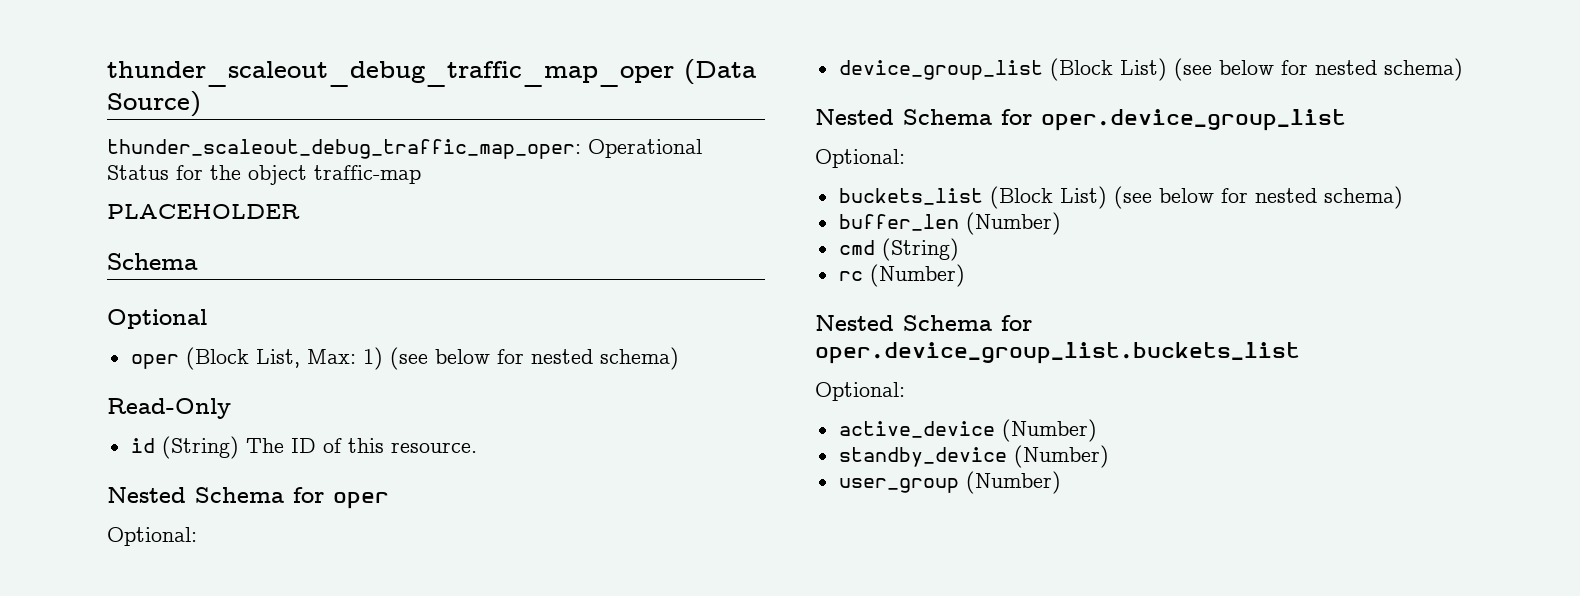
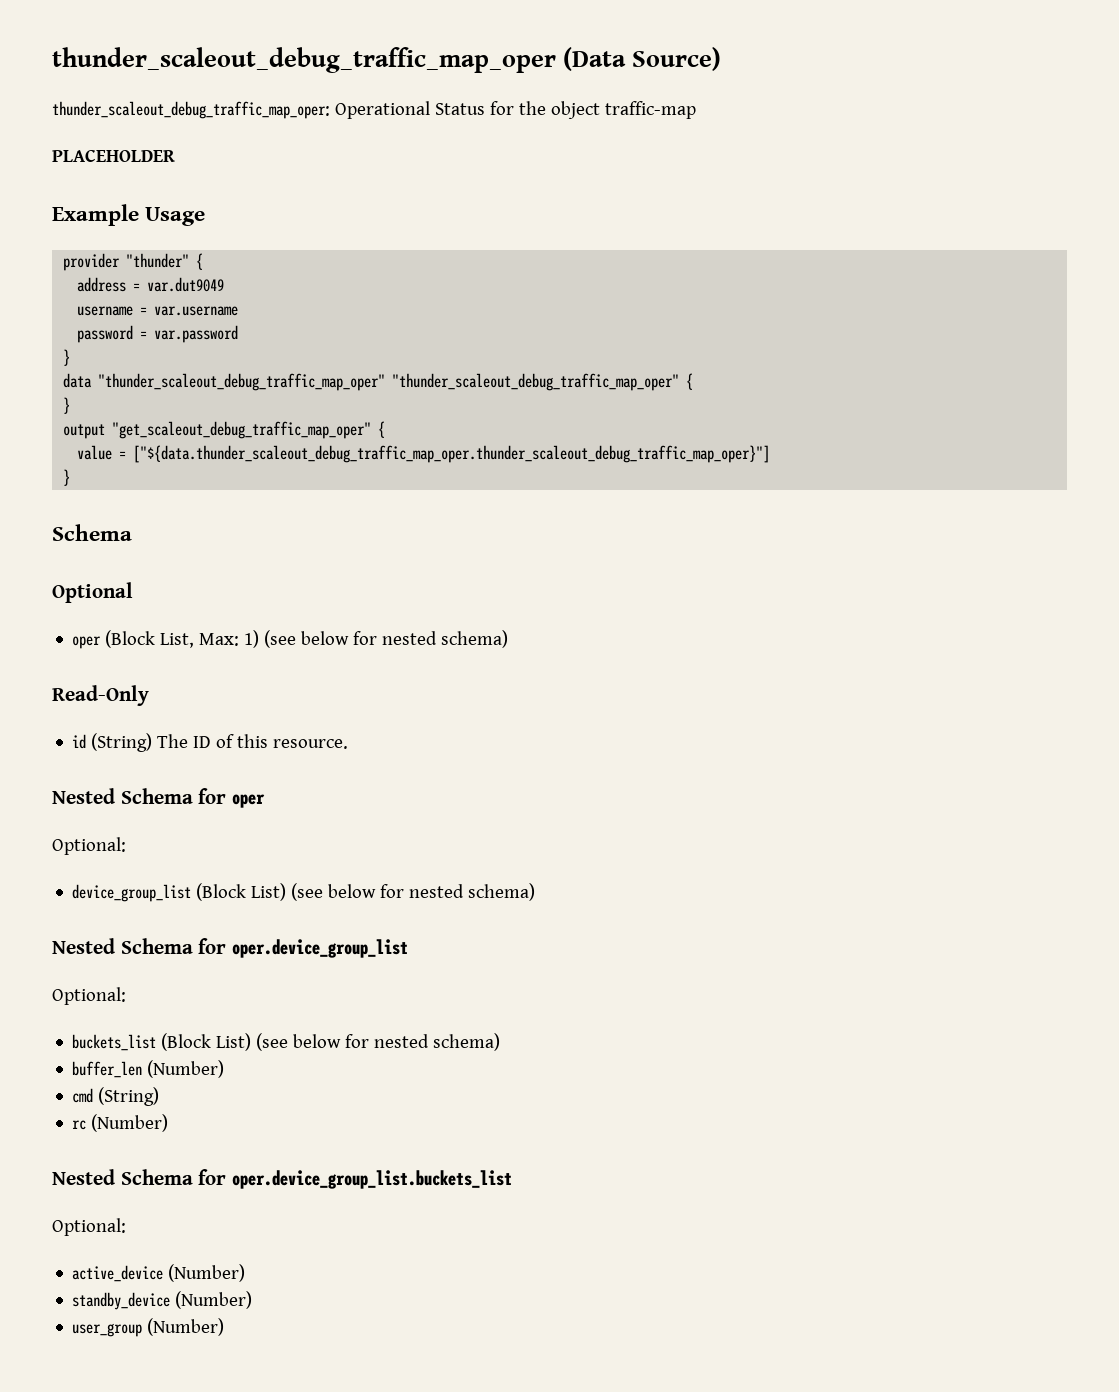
(300, 211) none -> [52,204,206,226] [63,253,204,271] [77,277,225,292] [77,306,239,316] [77,325,239,343] [63,349,71,366] [63,373,694,391] [63,397,71,414] [63,421,386,439] [77,445,771,463] [63,469,71,486] // Example Usage // provider "thunder" { // address = var.dut9049 // username = var.username // password = var.password // } // data "thunder_scaleout_debug_traffic_map_oper" "thunder_scaleout_debug_traffic_map_oper" { // } // output "get_scaleout_debug_traffic_map_oper" { // value = ["${data.thunder_scaleout_debug_traffic_map_oper.thunder_scaleout_debug_traffic_map_oper}"] // }

